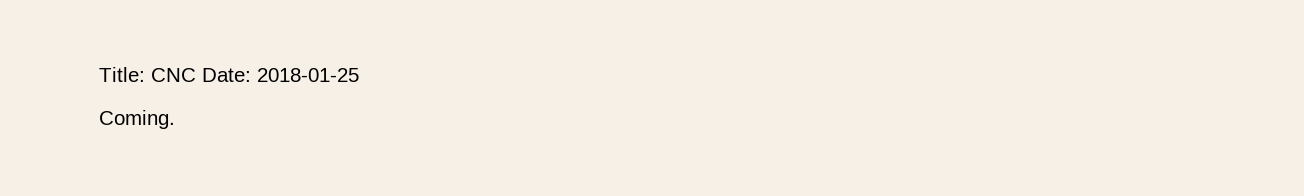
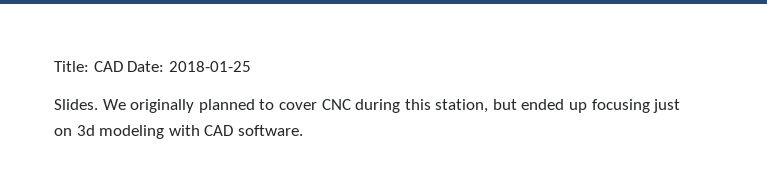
[151,68,196,82] CNC -> [93,61,123,72] CAD
[99,110,175,129] Coming. -> [54,99,681,113] [54,125,303,139] Slides. We originally planned to cover CNC during this station, but ended up focusing just on 3d modeling with CAD software.

